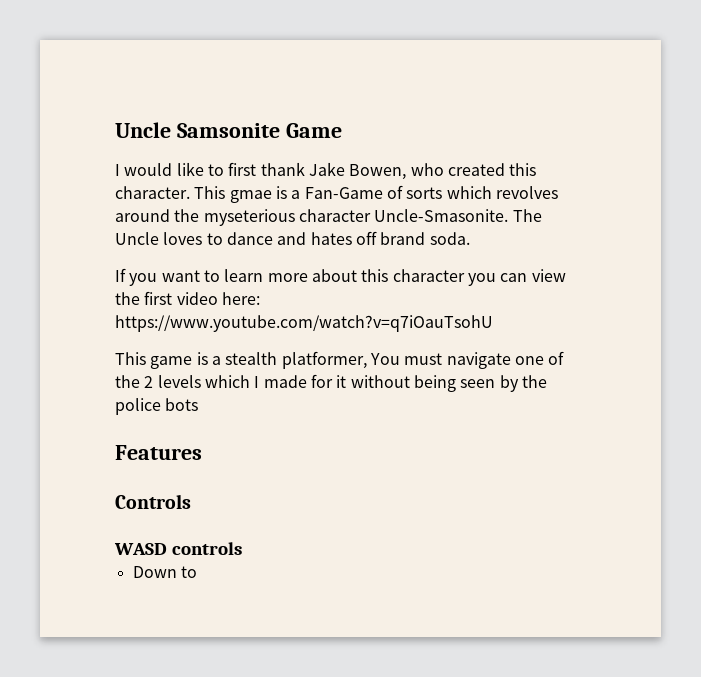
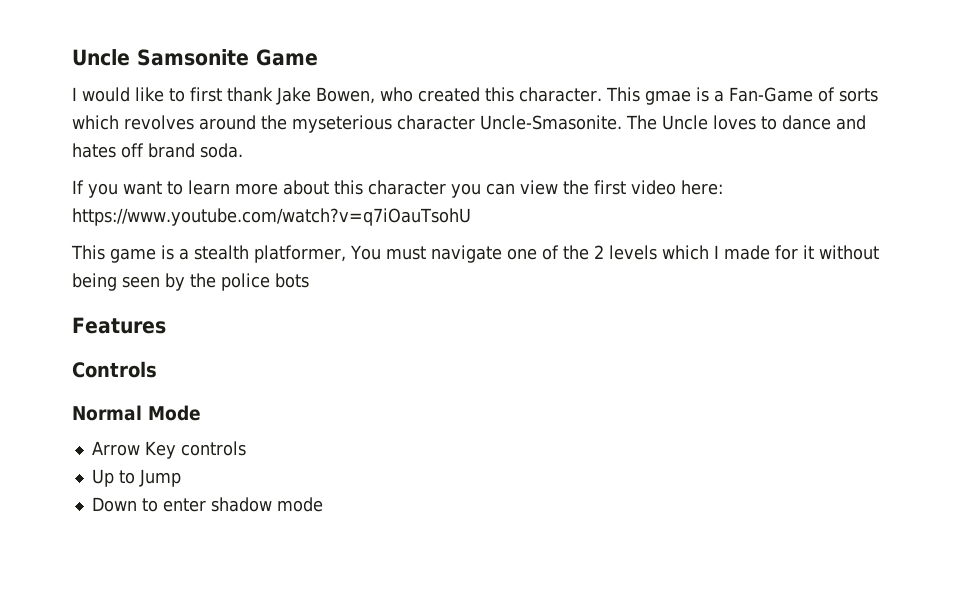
[114,542,242,555] WASD controls -> [72,405,201,421] [91,441,246,459] [91,469,181,487] Normal Mode // Arrow Key controls // Up to Jump
(197, 572) none -> [162,497,323,512] enter shadow mode

